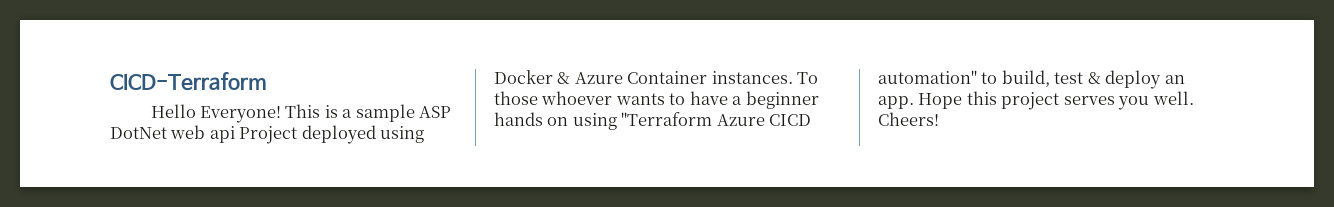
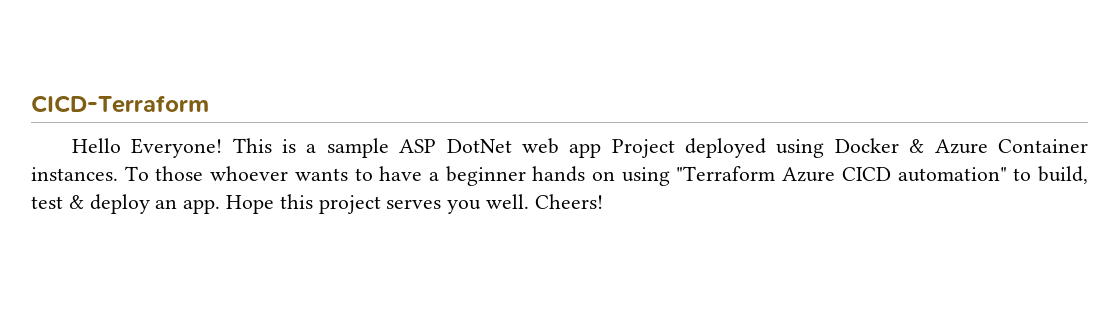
[209,126,235,143] api -> [569,143,602,158] app

